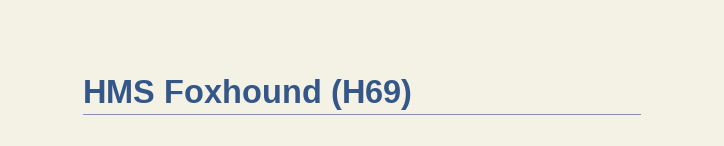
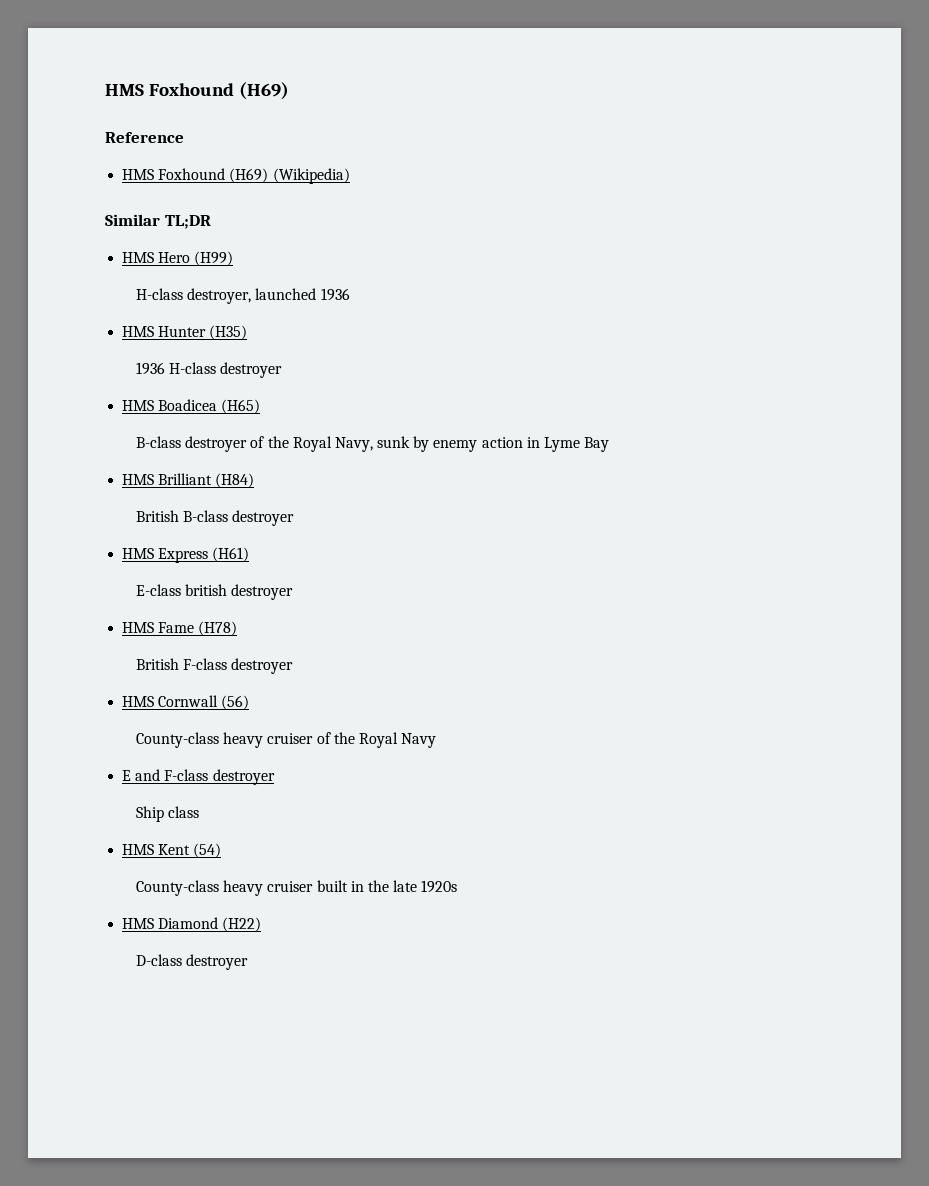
[83,79,412,110] HMS Foxhound (H69) -> [105,82,290,100] [105,132,184,143] [122,168,350,184] [105,214,211,229] [122,251,234,266] [135,288,350,304] [122,325,248,340] [135,362,283,378] [122,399,261,414] [135,436,610,452] [122,473,255,488] [135,510,295,526] [122,547,250,563] [135,584,294,600] [122,621,238,636] [135,658,294,674] [122,695,250,710] [135,732,437,748] [122,769,275,785] [135,806,200,822] [122,843,222,858] [135,880,458,896] [122,917,262,932] [135,954,249,970] HMS Foxhound (H69) // Reference // HMS Foxhound (H69) (Wikipedia) // Similar TL;DR // HMS Hero (H99) // H-class destroyer, launched 1936 // HMS Hunter (H35) // 1936 H-class destroyer // HMS Boadicea (H65) // B-class destroyer of the Royal Navy, sunk by enemy action in Lyme Bay // HMS Brilliant (H84) // British B-class destroyer // HMS Express (H61) // E-class british destroyer // HMS Fame (H78) // British F-class destroyer // HMS Cornwall (56) // County-class heavy cruiser of the Royal Navy // E and F-class destroyer // Ship class // HMS Kent (54) // County-class heavy cruiser built in the late 1920s // HMS Diamond (H22) // D-class destroyer

